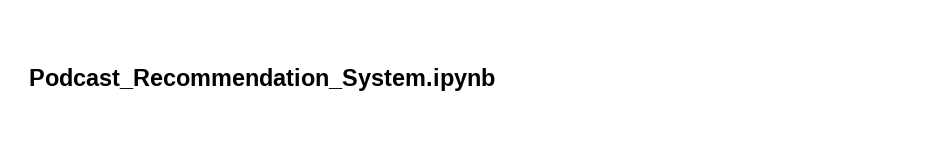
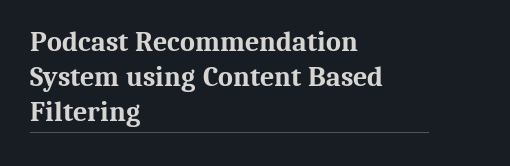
[29,68,495,91] Podcast_Recommendation_System.ipynb -> [30,31,359,51] [30,66,384,92] [30,101,140,127] Podcast Recommendation System using Content Based Filtering

